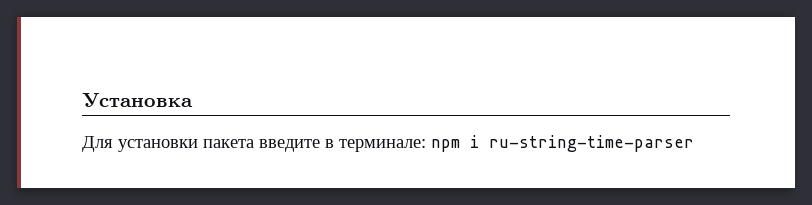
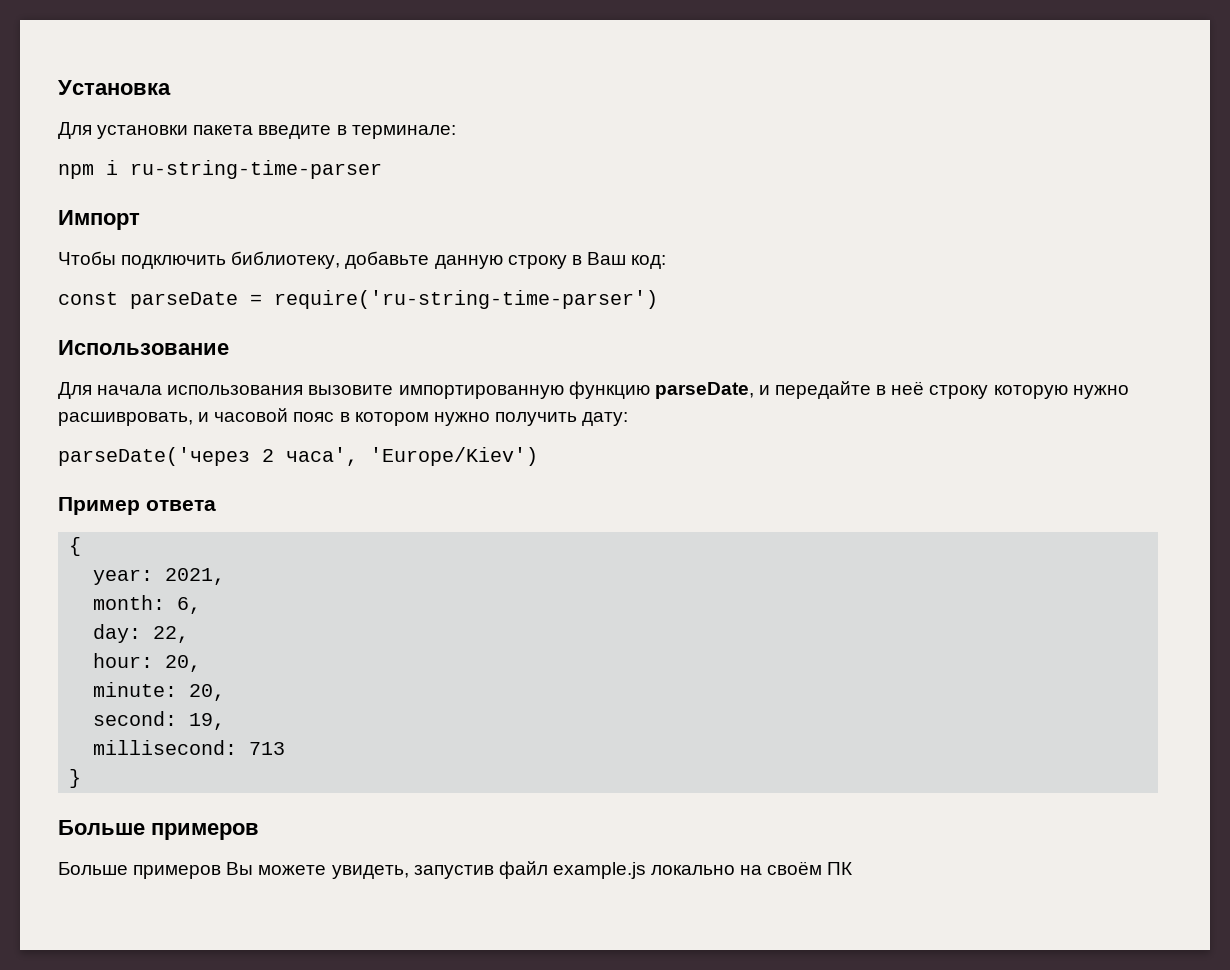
(426, 145) none -> (456, 132) //
(694, 143) none -> [58,210,140,230] [58,251,667,269] [58,290,658,309] [58,340,229,355] [58,381,1129,399] [58,408,629,426] [58,447,538,466] [58,497,216,515] [69,537,82,556] [93,568,226,585] [93,595,202,614] [93,624,190,643] [93,653,202,672] [93,682,226,701] [93,711,226,730] [93,740,286,755] [69,769,82,788] [58,820,259,840] [58,861,853,879] // Импорт // Чтобы подключить библиотеку, добавьте данную строку в Ваш код: // const parseDate = require('ru-string-time-parser') // Использование // Для начала использования вызовите импортированную функцию parseDate, и передайте в неё строку которую нужно расшивровать, и часовой пояс в котором нужно получить дату: // parseDate('через 2 часа', 'Europe/Kiev') // Пример ответа // { // year: 2021, // month: 6, // day: 22, // hour: 20, // minute: 20, // second: 19, // millisecond: 713 // } // Больше примеров // Больше примеров Вы можете увидеть, запустив файл example.js локально на своём ПК

